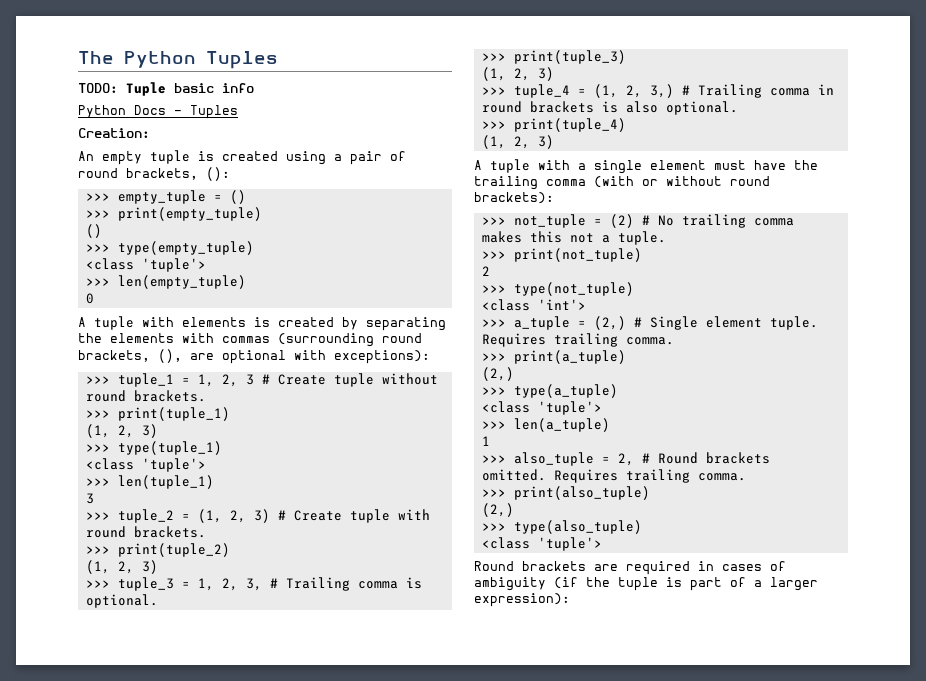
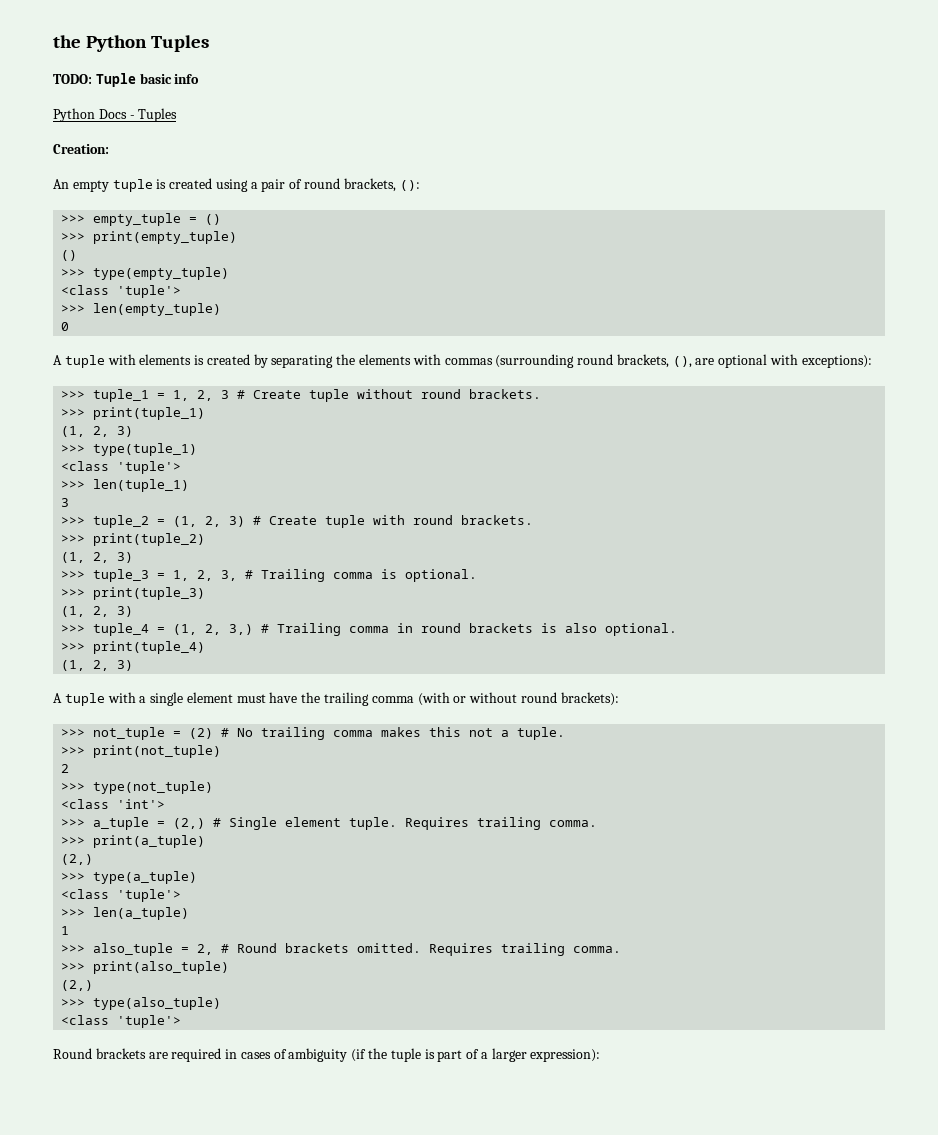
[78,51,114,64] The -> [53,35,81,48] the

